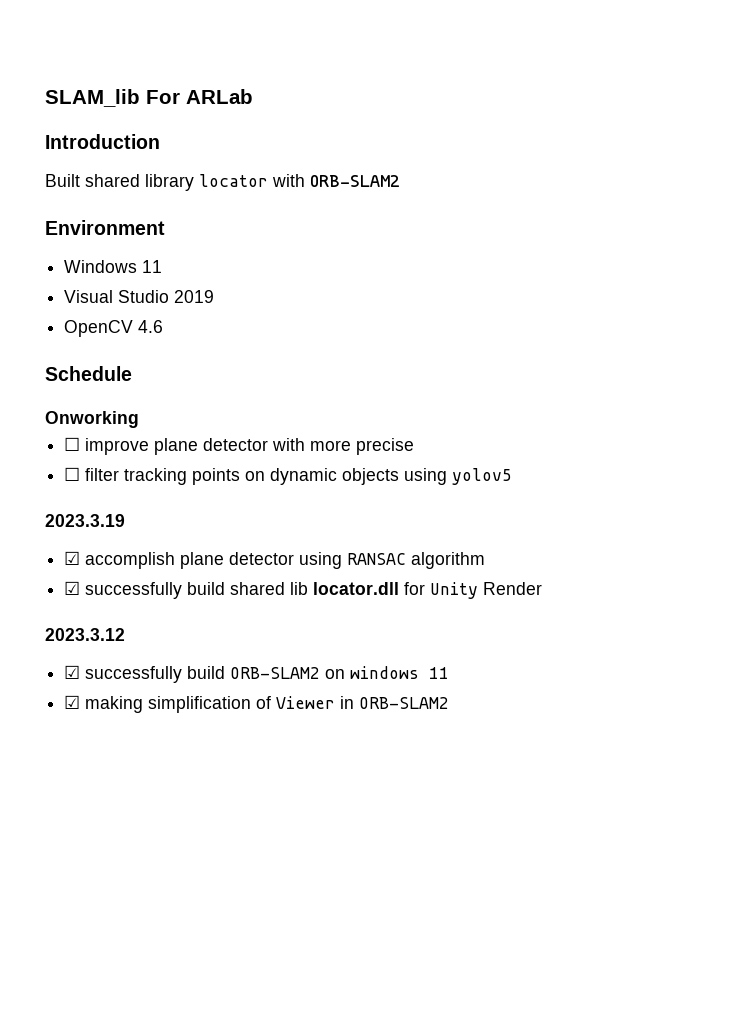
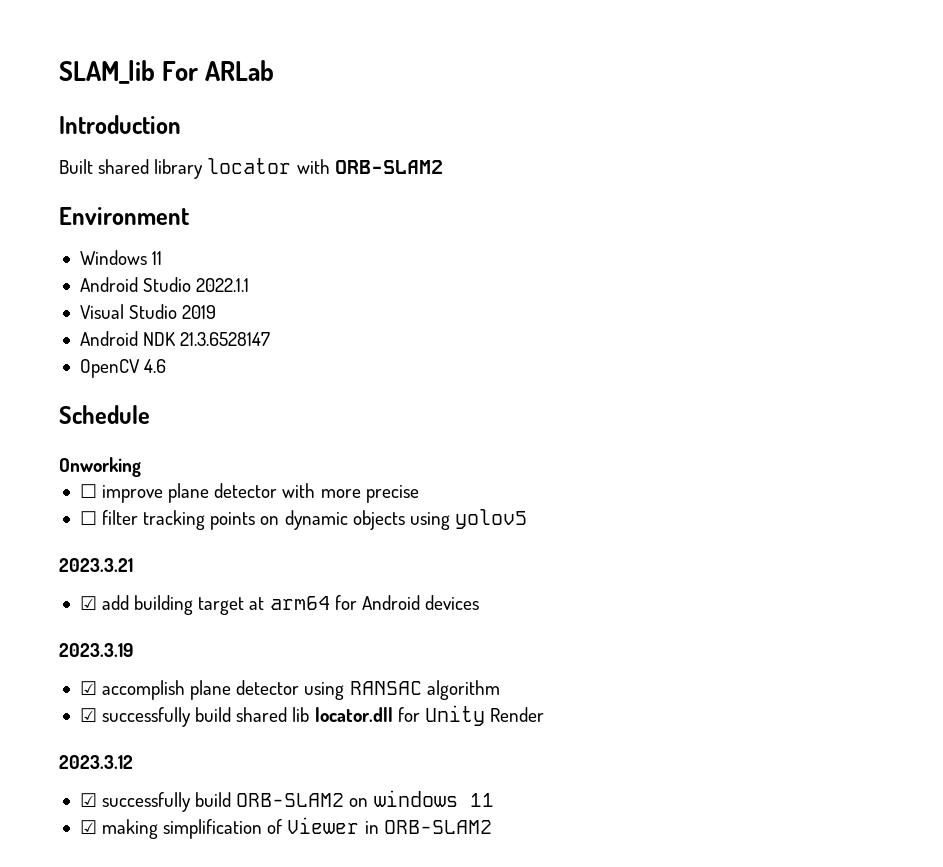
(163, 266) none -> [79,277,250,292] // Android Studio 2022.1.1
(215, 296) none -> [79,331,271,346] // Android NDK 21.3.6528147
(513, 476) none -> [59,558,133,572] [79,595,479,615] // 2023.3.21 // ☑ add building target at arm64 for Android devices

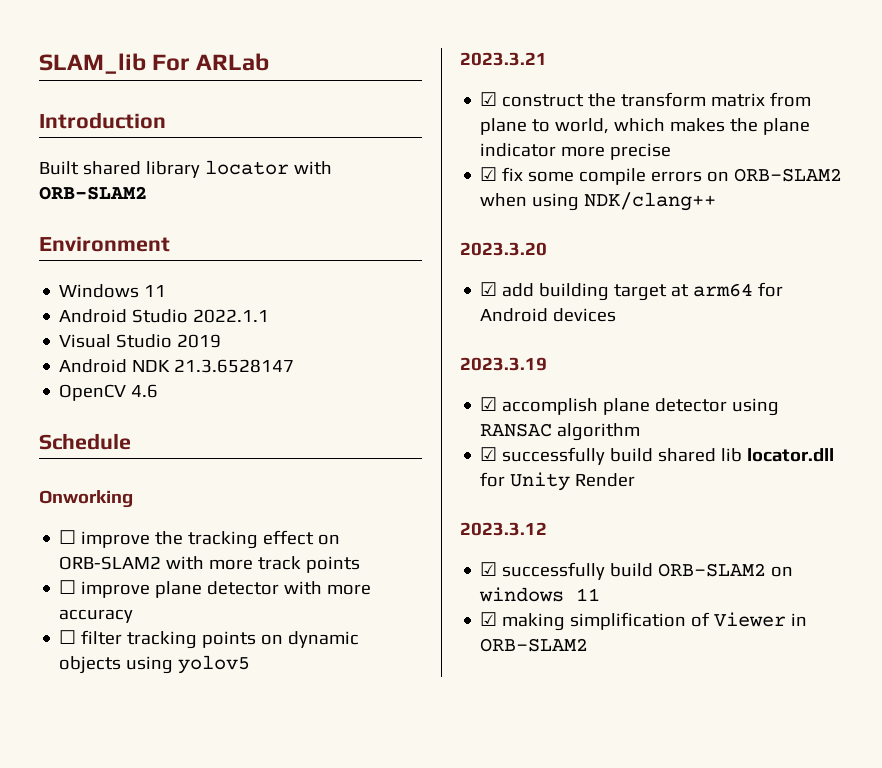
(141, 467) none -> [59,530,341,549] [59,556,361,573] // ☐ improve the tracking effect on ORB-SLAM2 with more track points
[365,485,419,503] precise -> [59,609,134,623] accuracy
(133, 565) none -> [480,92,812,107] [480,118,811,135] [480,143,672,160] [480,167,843,185] [480,192,717,211] [460,242,547,256] // ☑ construct the transform matrix from plane to world, which makes the plane indicator more precise // ☑ fix some compile errors on ORB-SLAM2 when using NDK/clang++ // 2023.3.20

